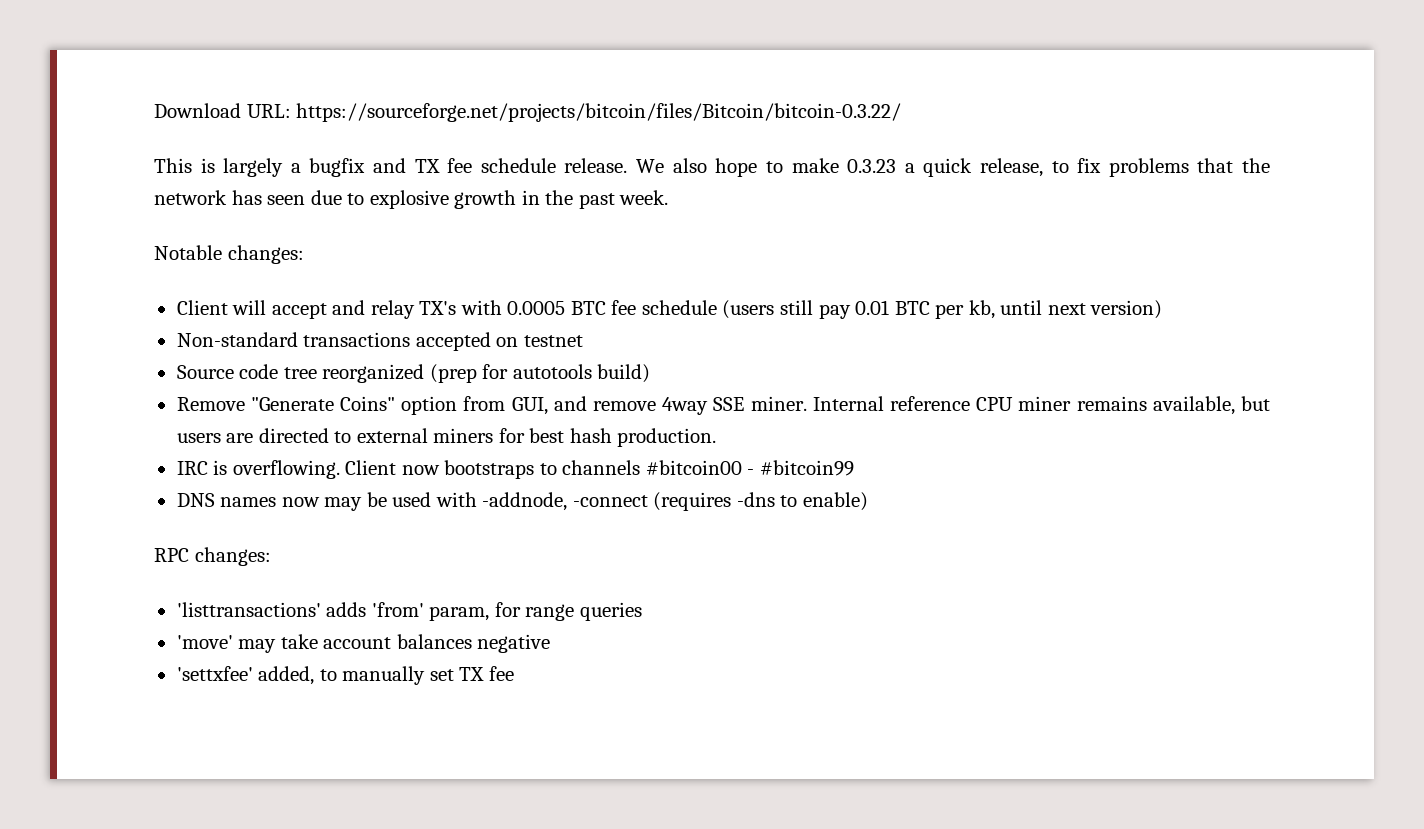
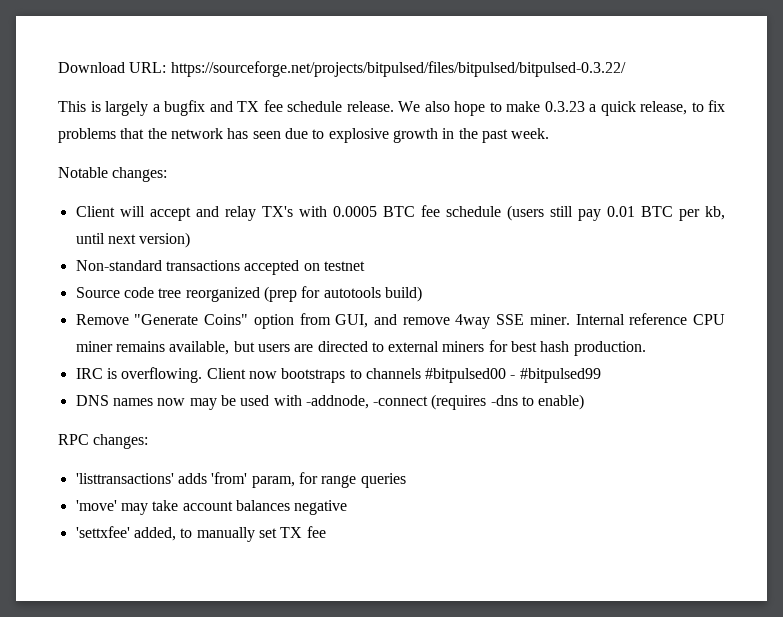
[296,103,902,122] https://sourceforge.net/projects/bitcoin/files/Bitcoin/bitcoin-0.3.22/ -> [170,61,626,77] https://sourceforge.net/projects/bitpulsed/files/bitpulsed/bitpulsed-0.3.22/
[645,460,854,476] #bitcoin00 - #bitcoin99 -> [425,368,601,383] #bitpulsed00 - #bitpulsed99

